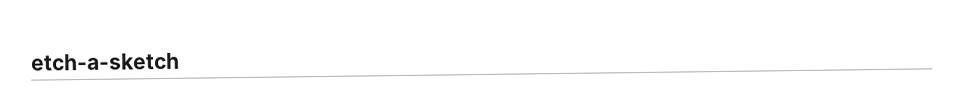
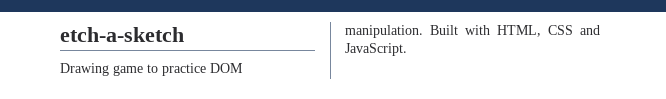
(180, 61) none -> [60,63,243,76] [345,25,600,38] [345,43,407,56] // Drawing game to practice DOM manipulation. Built with HTML, CSS and JavaScript.

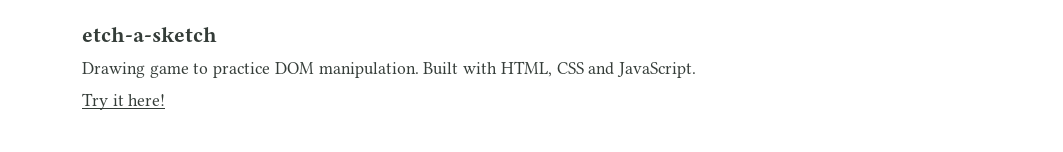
(407, 49) none -> [82,93,166,110] // Try it here!

